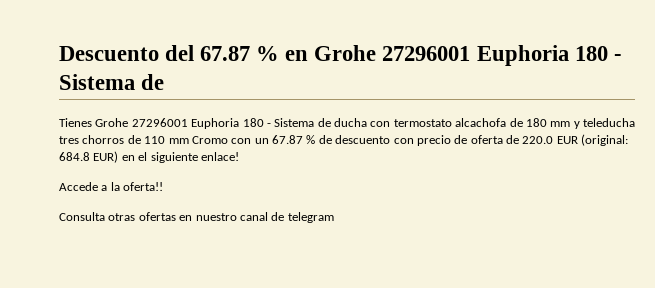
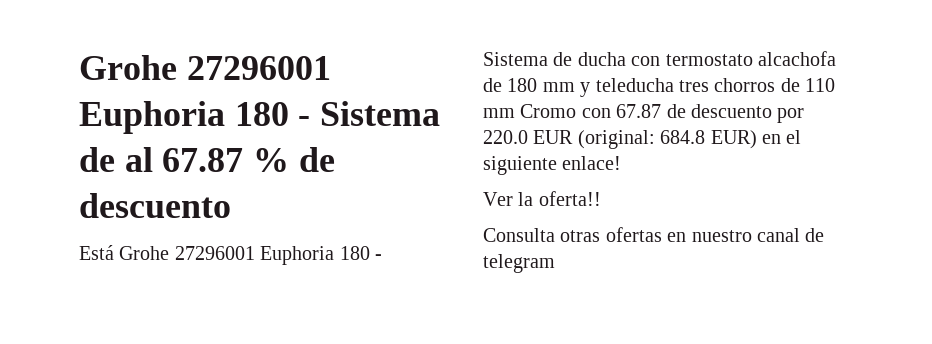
[59,45,622,66] [59,74,165,90] [59,118,92,127] Descuento del 67.87 % en Grohe 27296001 Euphoria 180 - Sistema de // Tienes -> [79,55,331,80] [79,101,441,134] [79,147,335,172] [79,193,231,218] [79,245,114,260] Grohe 27296001 Euphoria 180 - Sistema de al 67.87 % de descuento // Está
[254,135,519,146] un 67.87 % de descuento con precio de oferta de -> [616,104,805,123] 67.87 de descuento por
[59,182,108,191] Accede a -> [483,192,513,206] Ver

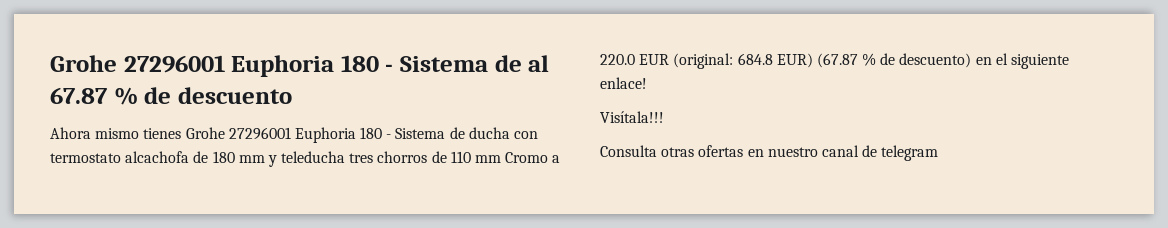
[79,245,114,260] Está -> [50,127,182,139] Ahora mismo tienes
[581,104,805,123] con 67.87 de descuento por -> [552,155,561,163] a
(757, 139) none -> [816,53,972,68] (67.87 % de descuento)
[483,191,601,206] Ver la oferta!! -> [600,111,664,123] Visítala!!!

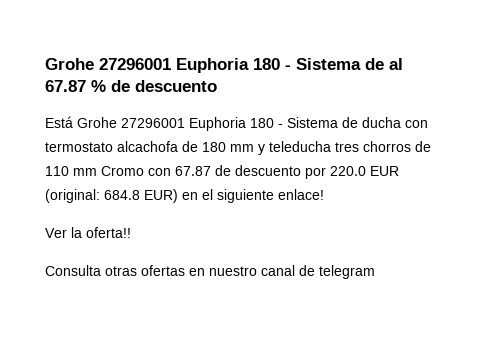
[50,127,182,139] Ahora mismo tienes -> [45,116,73,128] Está
[552,155,561,163] a -> [148,165,326,179] con 67.87 de descuento por
[816,53,972,68] (67.87 % de descuento) -> (178, 196) none
[600,111,664,123] Visítala!!! -> [45,227,131,238] Ver la oferta!!

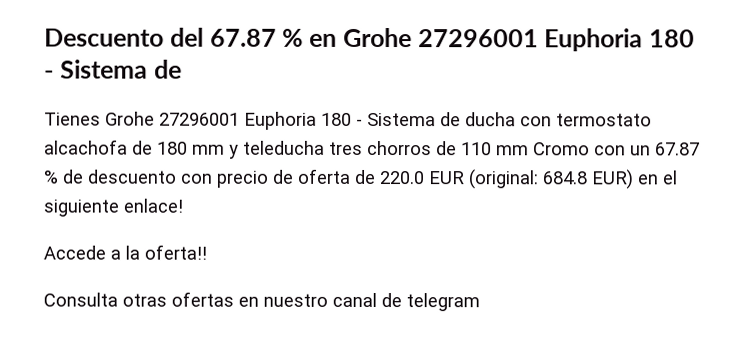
[45,58,403,73] [45,80,217,92] [45,116,73,128] Grohe 27296001 Euphoria 180 - Sistema de al 67.87 % de descuento // Está -> [44,27,695,52] [44,59,182,79] [44,112,101,126] Descuento del 67.87 % en Grohe 27296001 Euphoria 180 - Sistema de // Tienes
[175,165,326,179] 67.87 de descuento por -> [630,142,700,156] [43,168,376,188] un 67.87 % de descuento con precio de oferta de
[45,228,67,238] Ver -> [43,245,121,260] Accede a

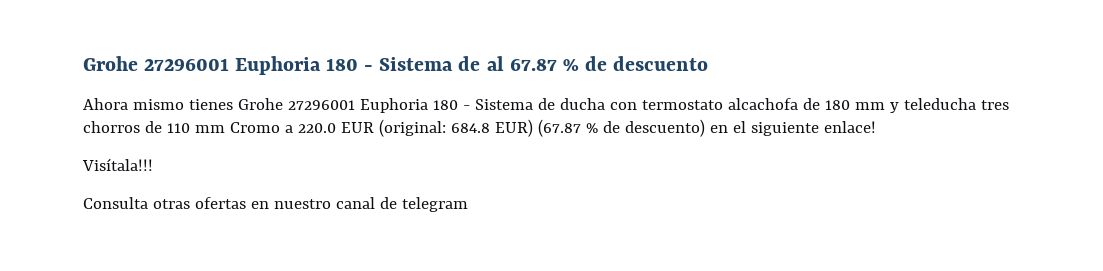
[44,27,695,52] [44,59,182,79] [44,112,101,126] Descuento del 67.87 % en Grohe 27296001 Euphoria 180 - Sistema de // Tienes -> [83,56,708,75] [83,98,233,110] Grohe 27296001 Euphoria 180 - Sistema de al 67.87 % de descuento // Ahora mismo tienes
[594,142,700,156] [43,168,376,188] con un 67.87 % de descuento con precio de oferta de -> [284,125,293,133] a
(634, 179) none -> [537,119,705,137] (67.87 % de descuento)
[43,244,207,260] Accede a la oferta!! -> [82,158,153,171] Visítala!!!

